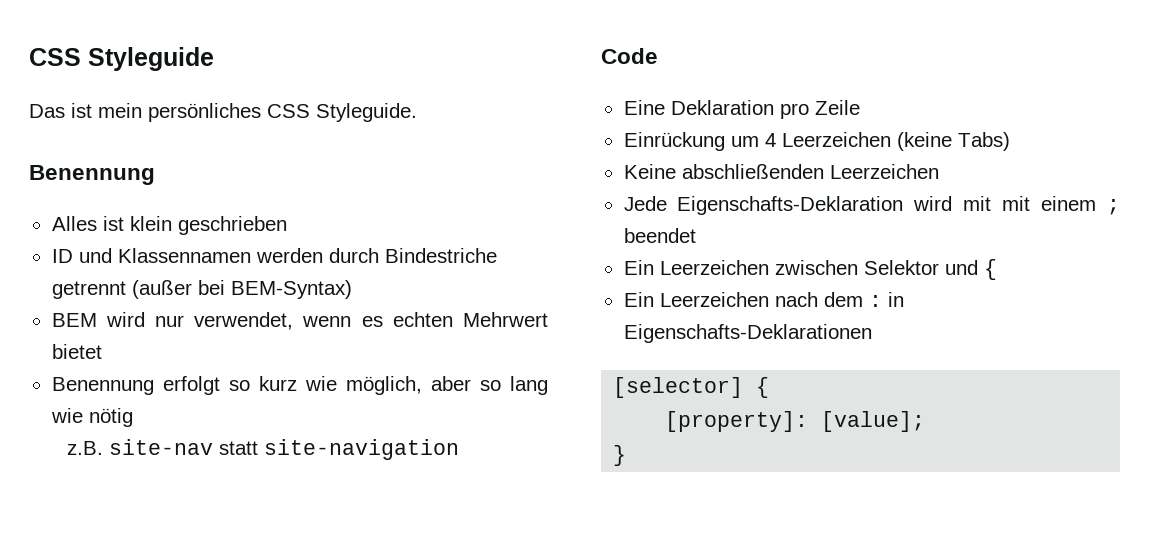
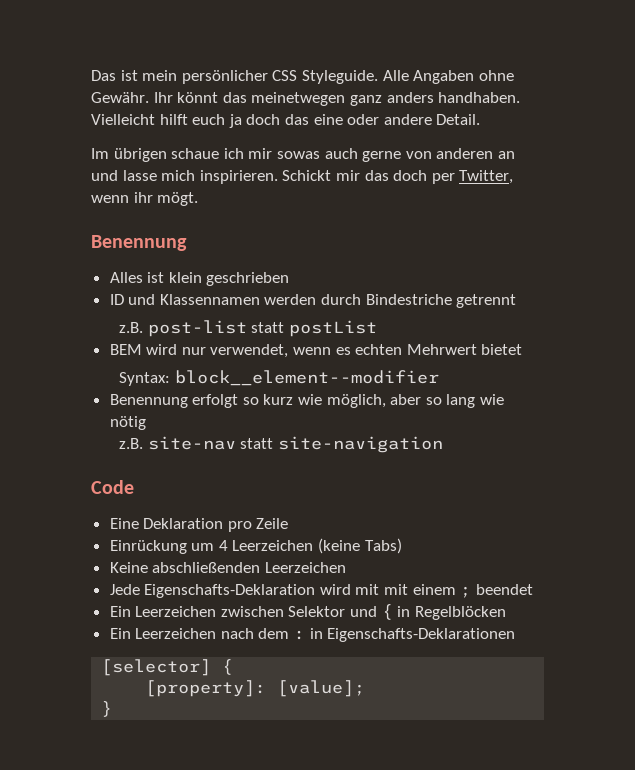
[29,47,214,71] CSS Styleguide // -> (91, 75) none
[148,103,261,122] persönliches -> [181,70,268,84] persönlicher
(417, 112) none -> [382,70,514,84] [91,92,521,106] [91,114,481,128] [91,148,515,162] [91,170,514,184] [91,192,199,206] Alle Angaben ohne Gewähr. Ihr könnt das meinetwegen ganz anders handhaben. Vielleicht hilft euch ja doch das eine oder andere Detail. // Im übrigen schaue ich mir sowas auch gerne von anderen an und lasse mich inspirieren. Schickt mir das doch per Twitter, wenn ihr mögt.
[131,280,352,299] (außer bei BEM-Syntax) -> [119,320,378,337] // z.B. post-list statt postList
(102, 351) none -> [119,370,439,386] // Syntax: block__element--modifier
(997, 269) none -> [397,606,506,620] in Regelblöcken

